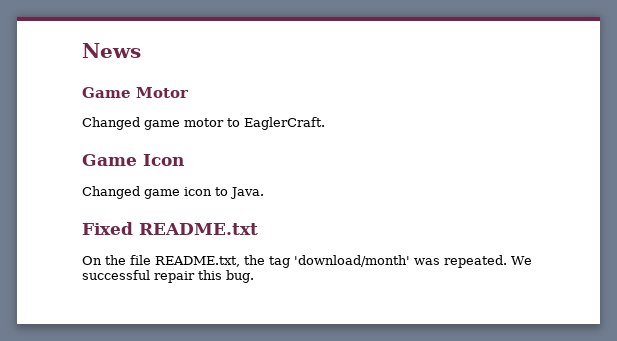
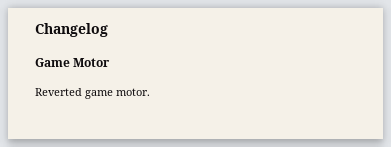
[82,43,141,58] News -> [35,23,108,37] Changelog
[82,117,325,130] [82,154,184,166] [82,186,264,199] [82,222,258,235] [82,255,532,268] [82,270,254,283] Changed game motor to EaglerCraft. // Game Icon // Changed game icon to Java. // Fixed README.txt // On the file README.txt, the tag 'download/month' was repeated. We successful repair this bug. -> [35,88,150,99] Reverted game motor.

